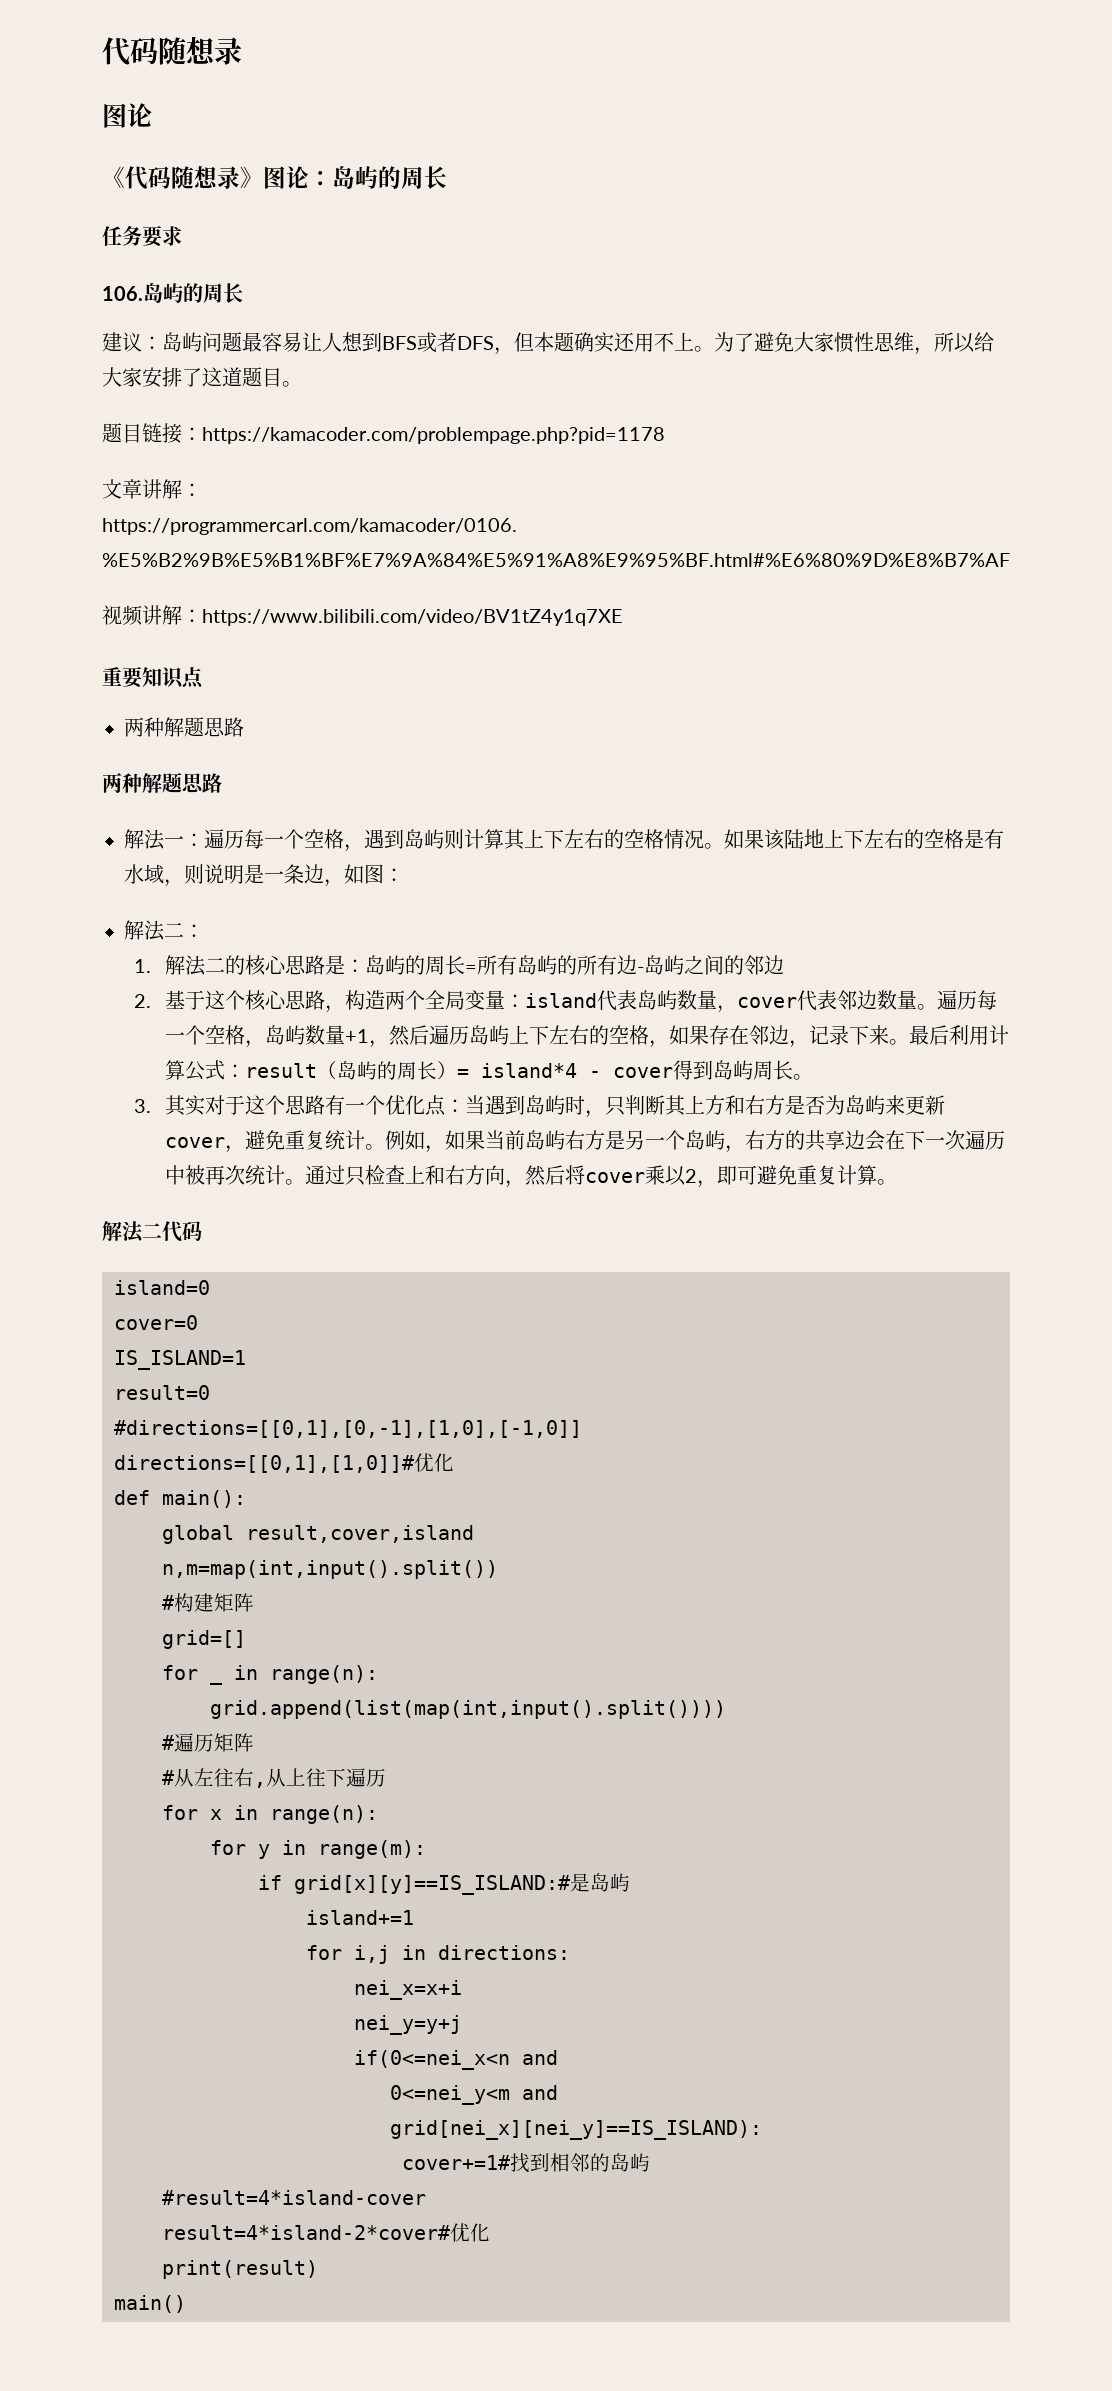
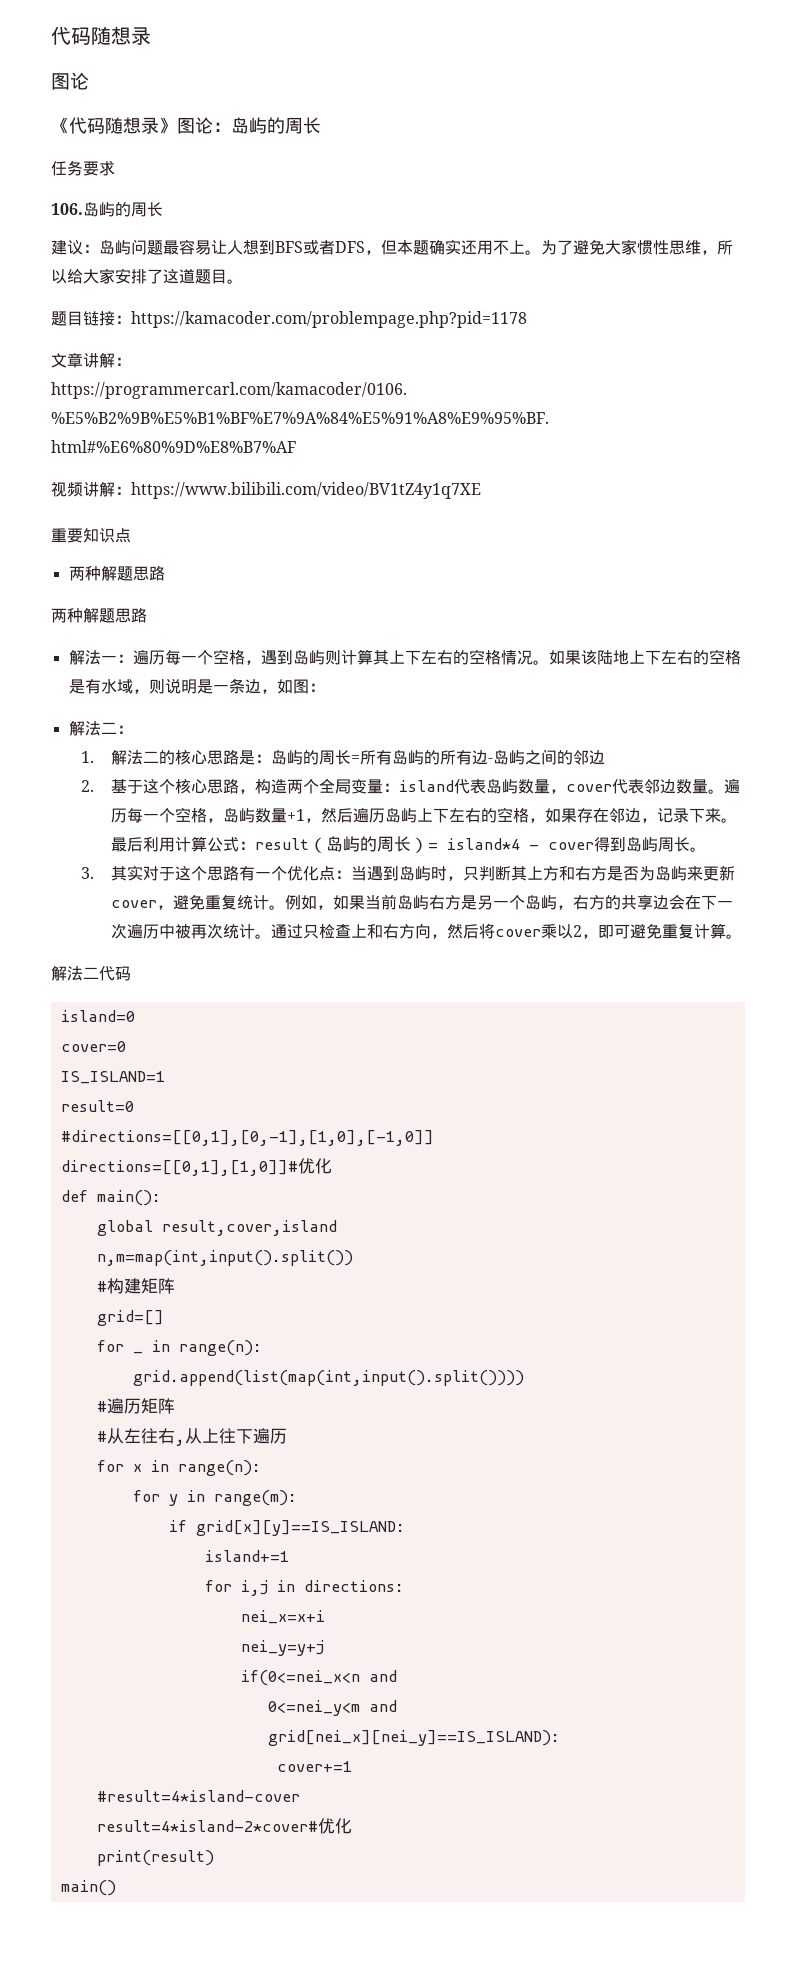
[294,1873,630,1895] grid[x][y]==IS_ISLAND:#是岛屿 -> [195,1520,405,1536] grid[x][y]==IS_ISLAND:
[402,2153,650,2173] cover+=1#找到相邻的岛屿 -> [276,1761,352,1772] cover+=1

